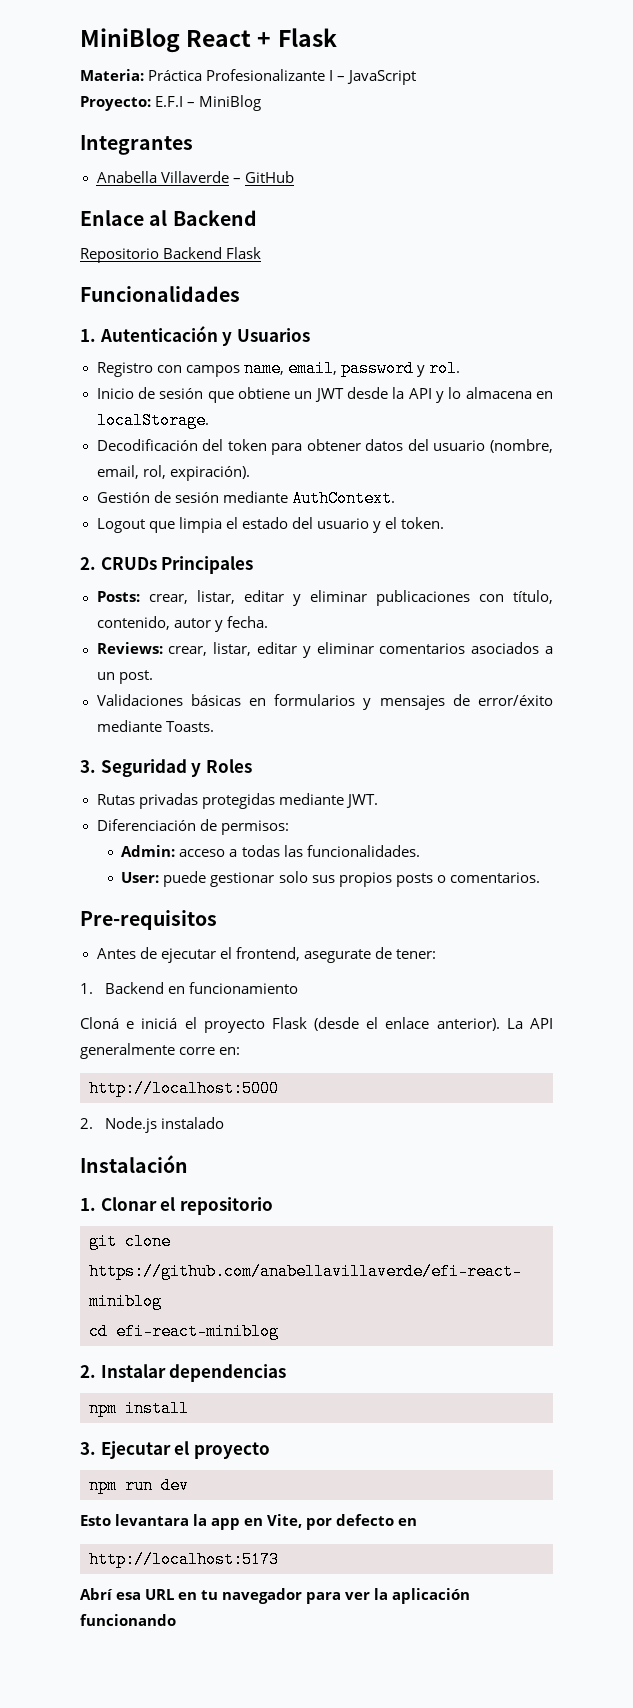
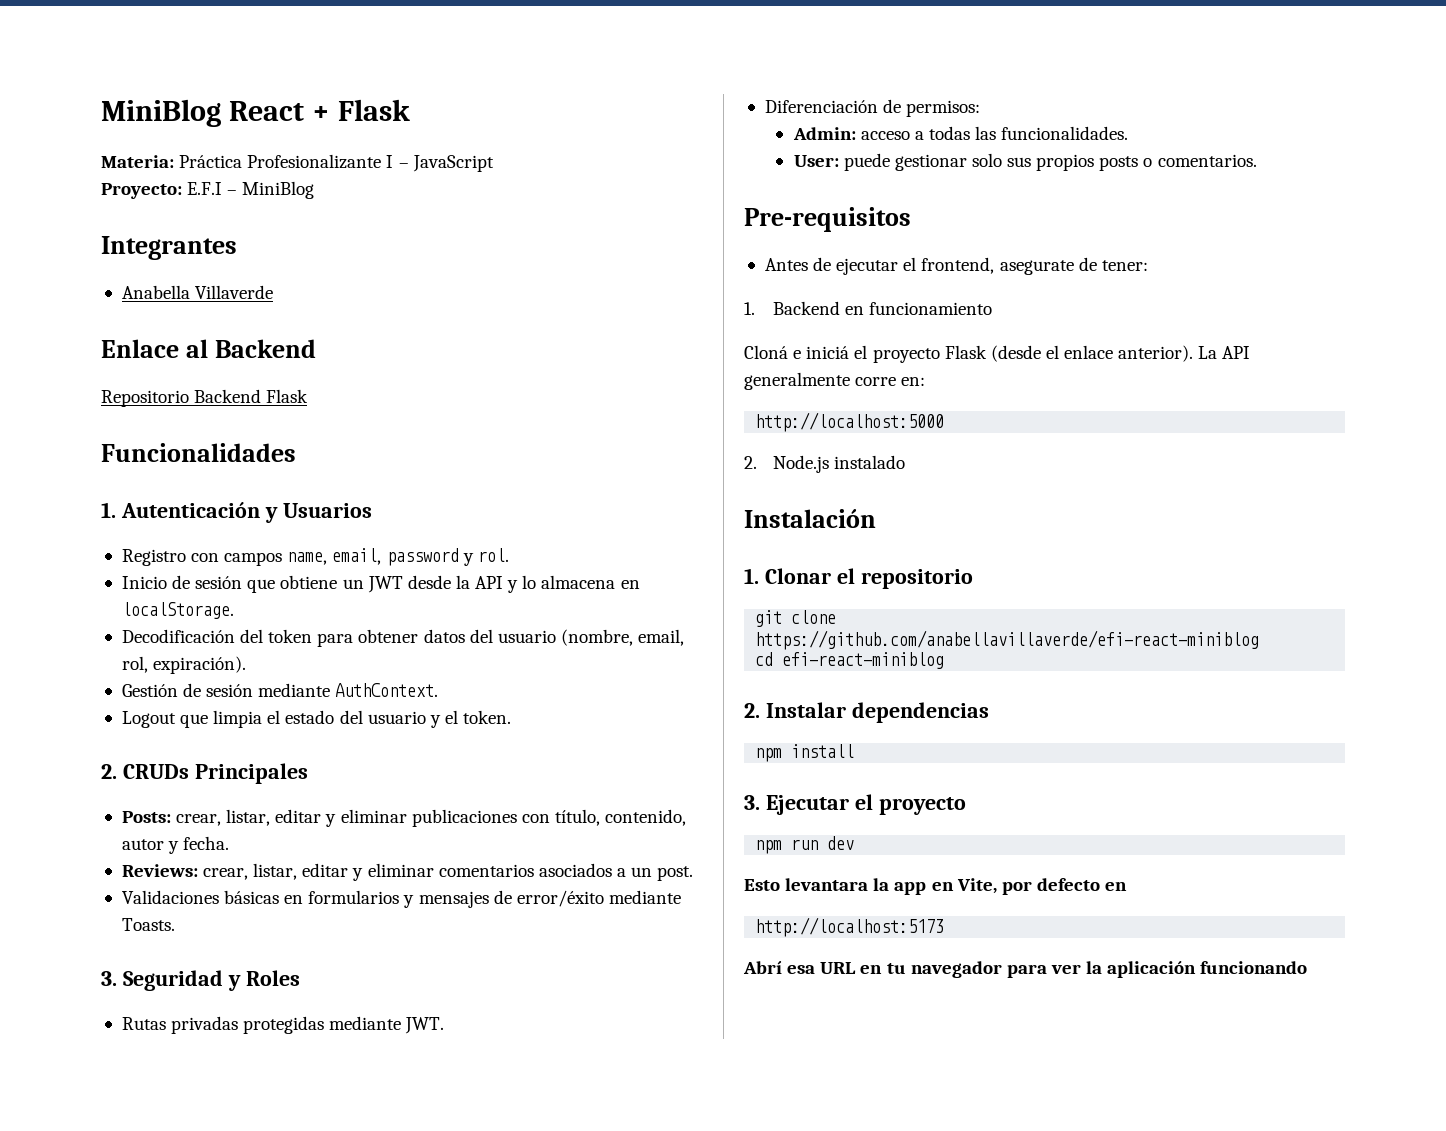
[232,171,294,183] – GitHub -> (274, 292) none

